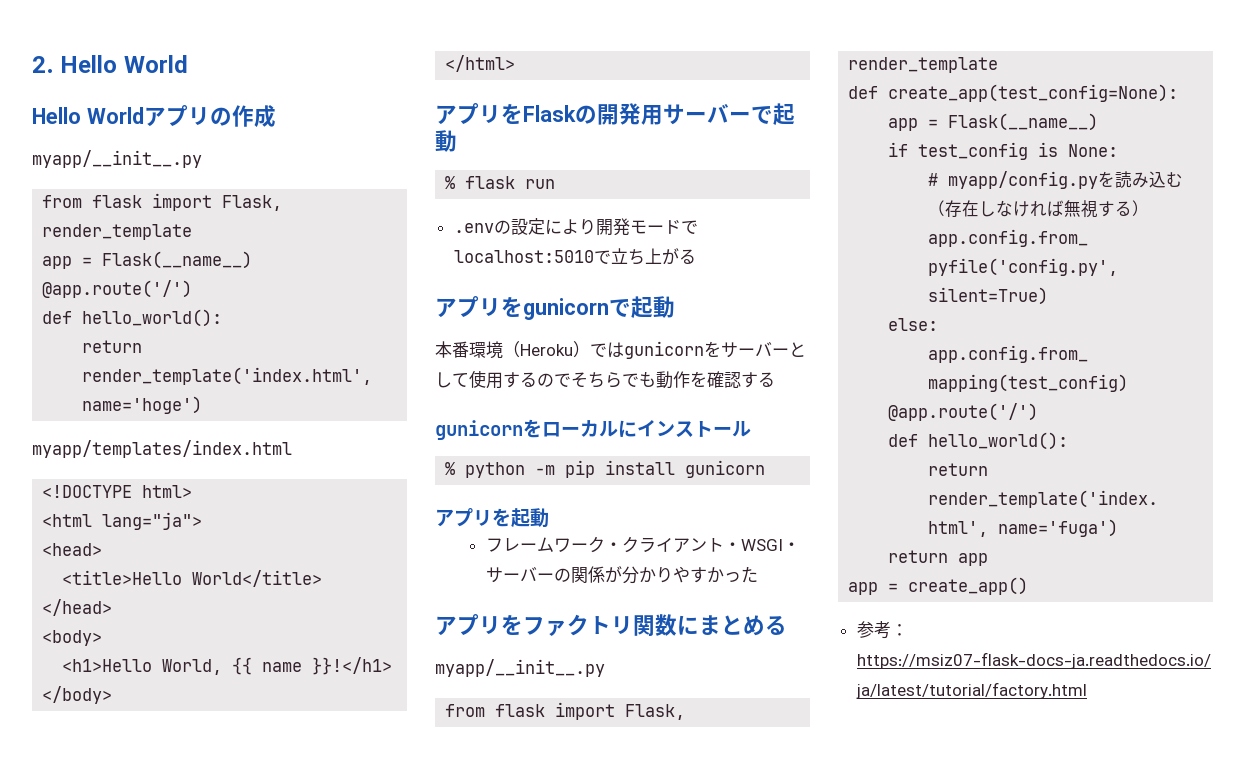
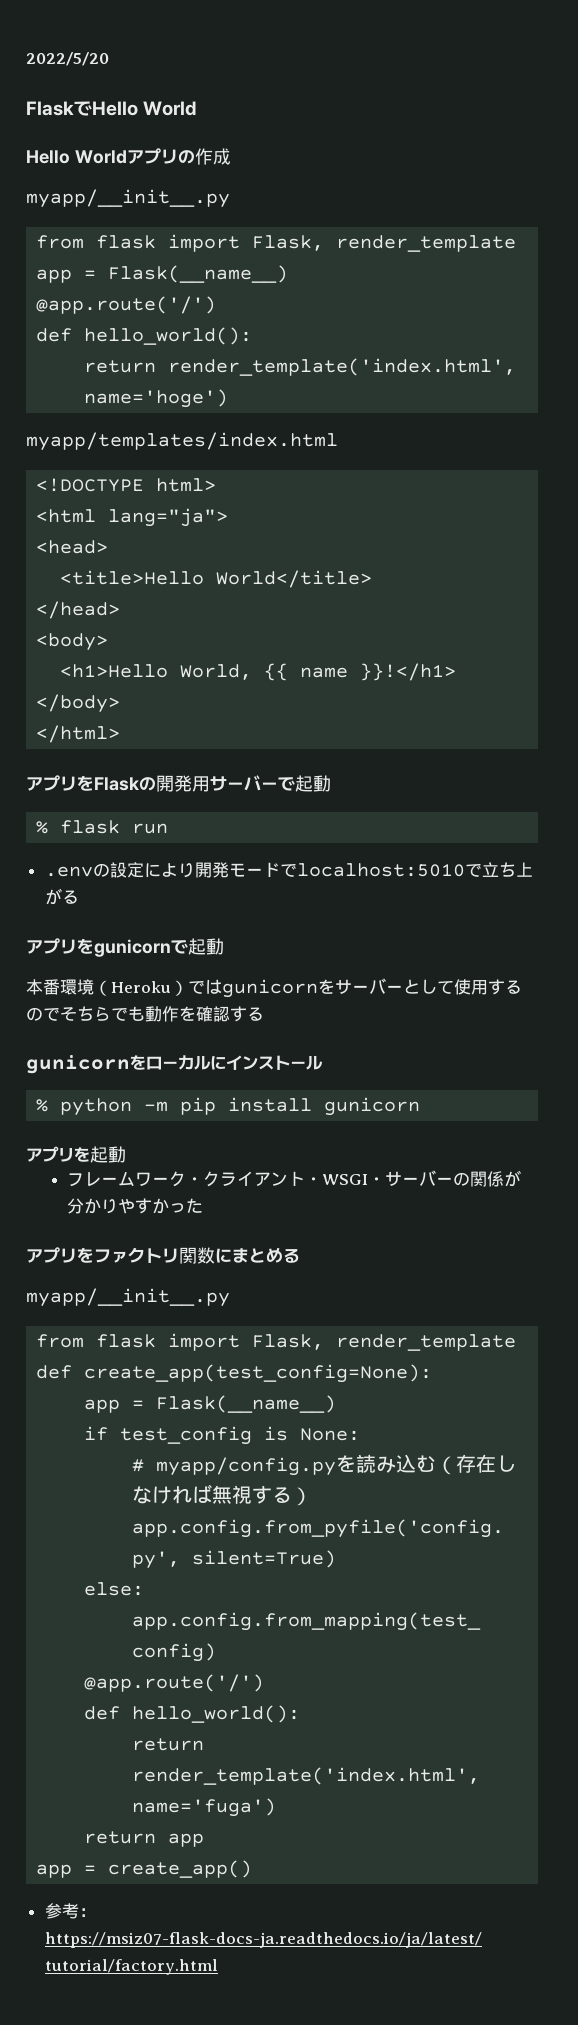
[32,56,54,73] 2. -> [26,52,109,66] [26,101,92,116] 2022/5/20 // Flaskで

